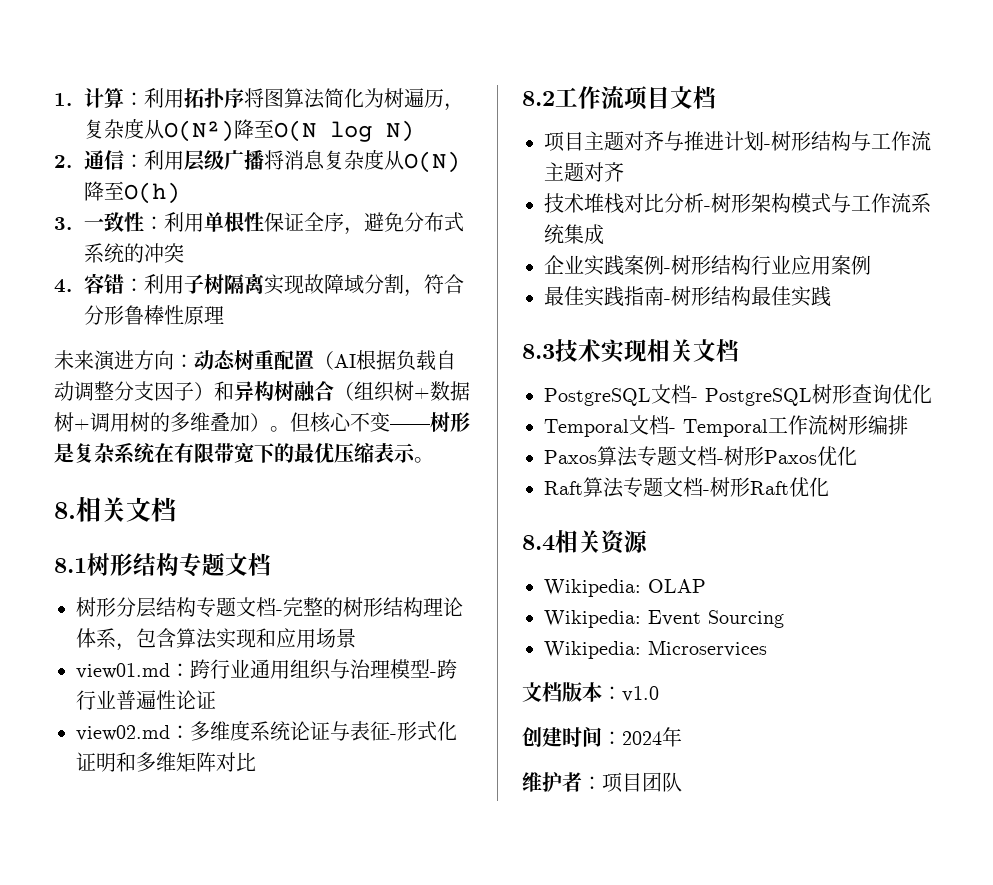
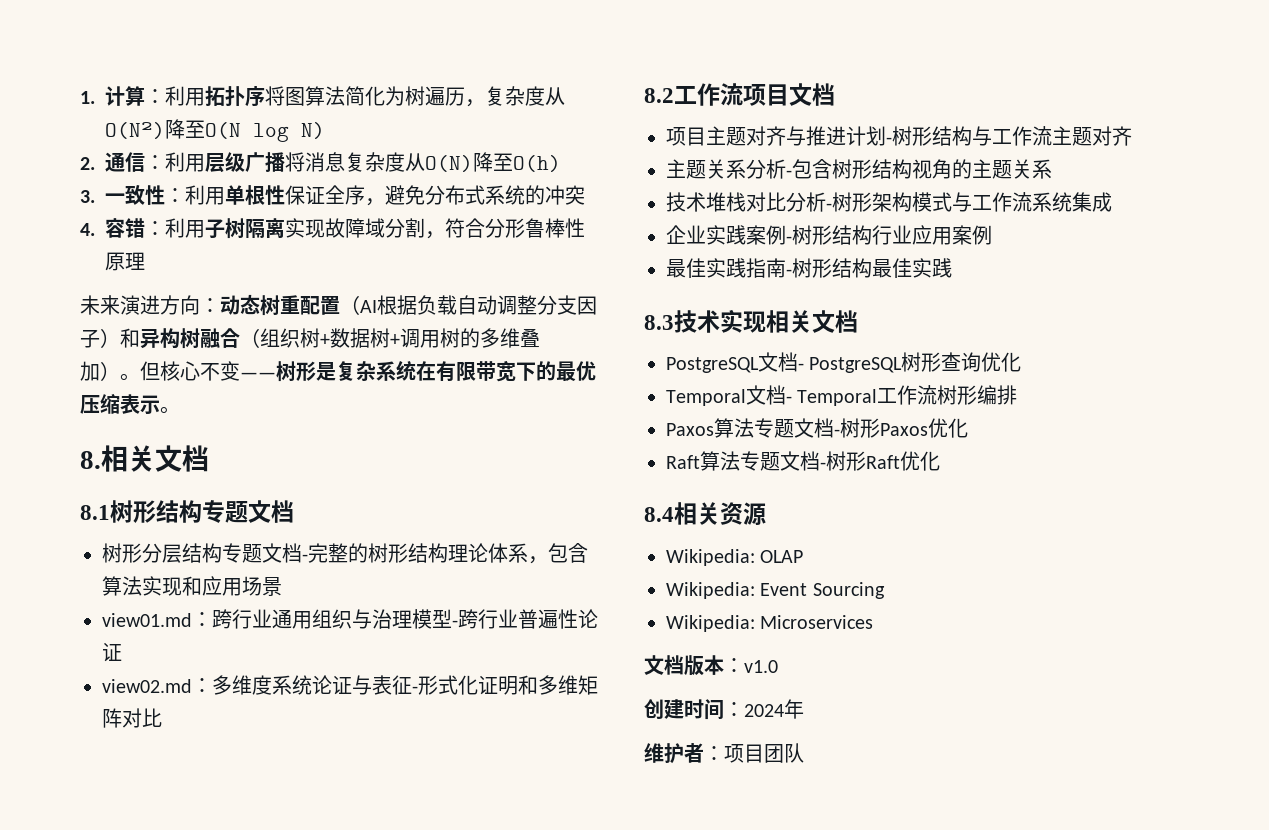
(624, 172) none -> [666,159,1052,179] // 主题关系分析-包含树形结构视角的主题关系

